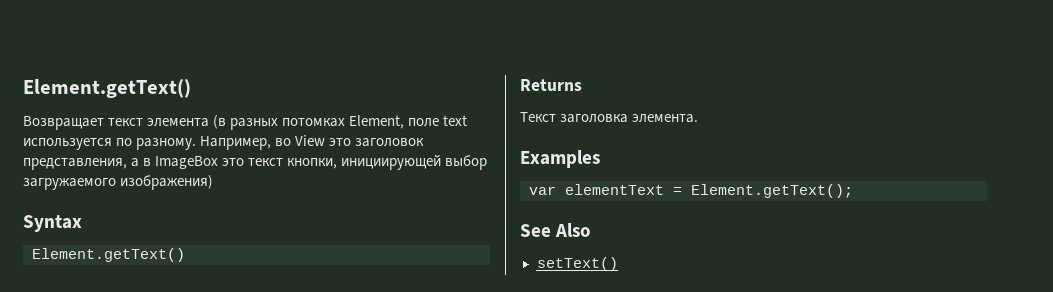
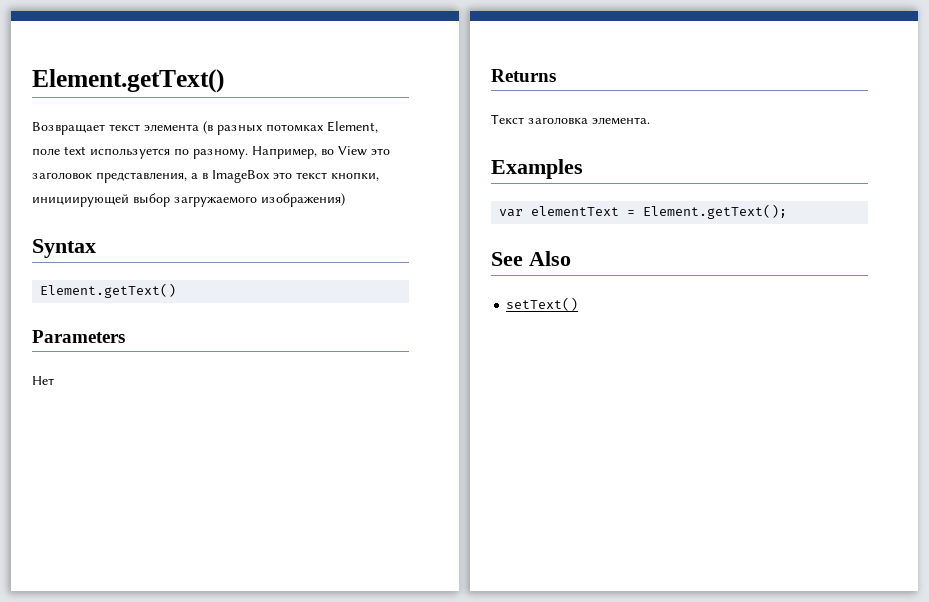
(185, 255) none -> [32,330,125,343] [32,376,54,385] // Parameters // Нет

